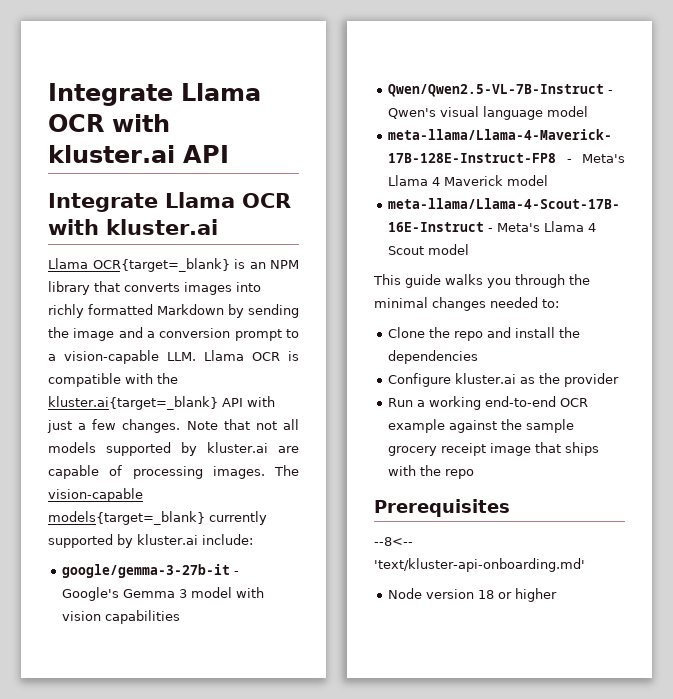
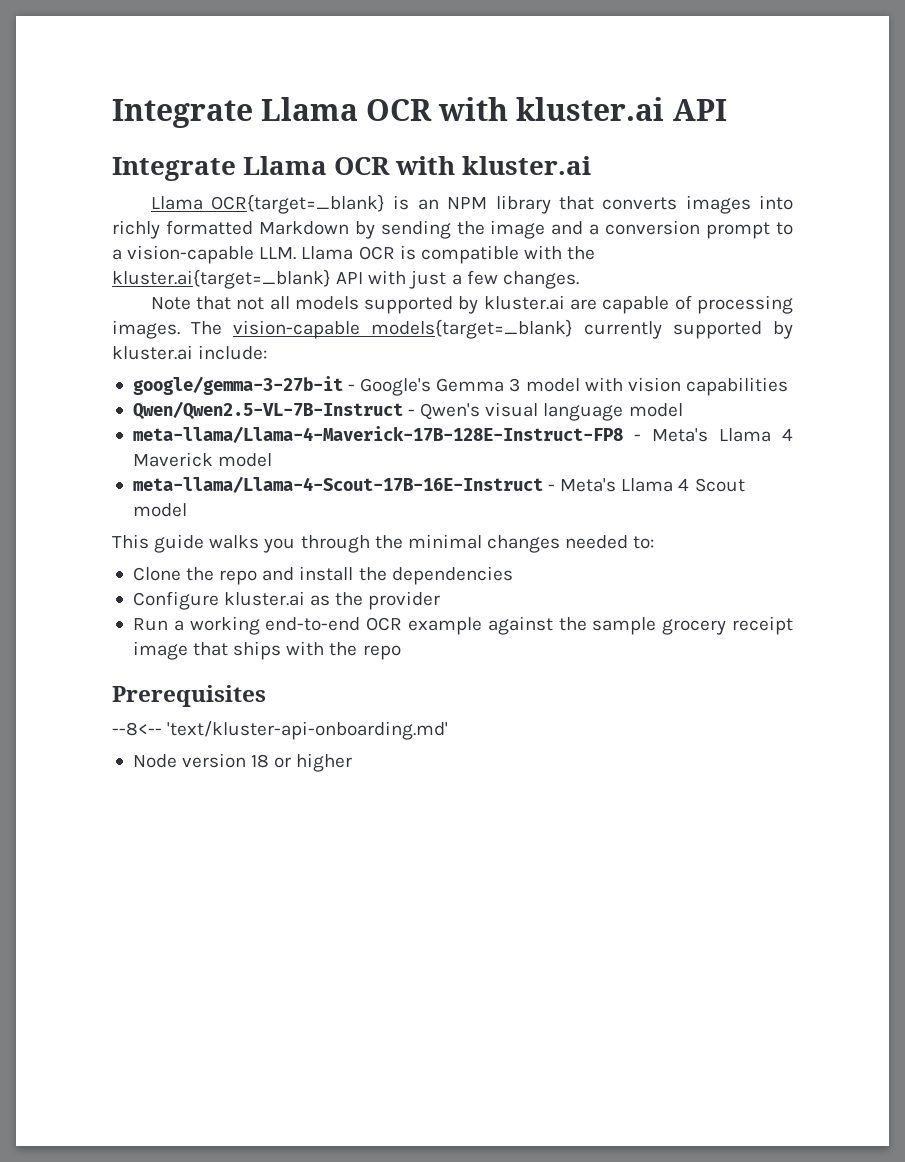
(181, 426) none -> (579, 280) //

